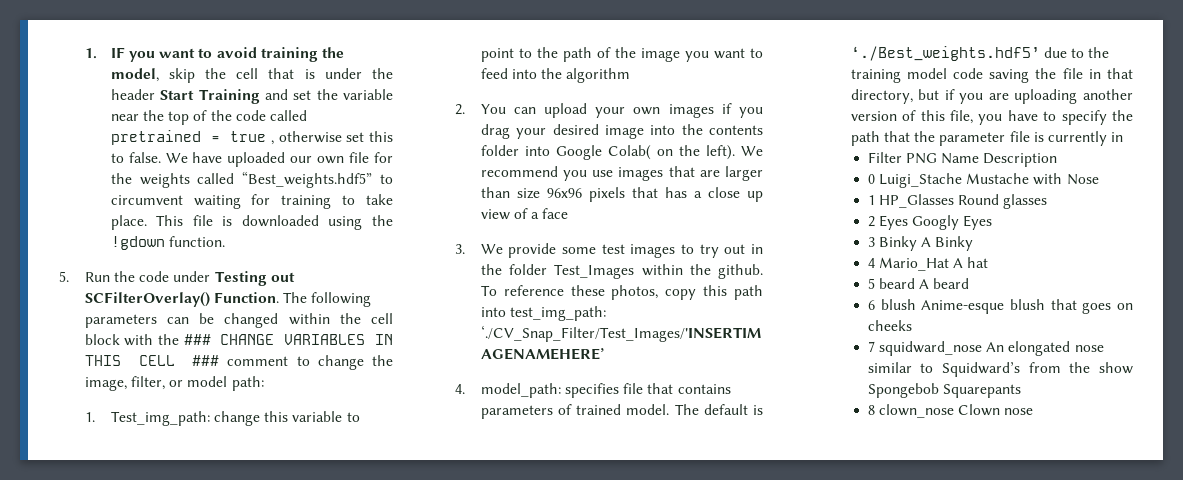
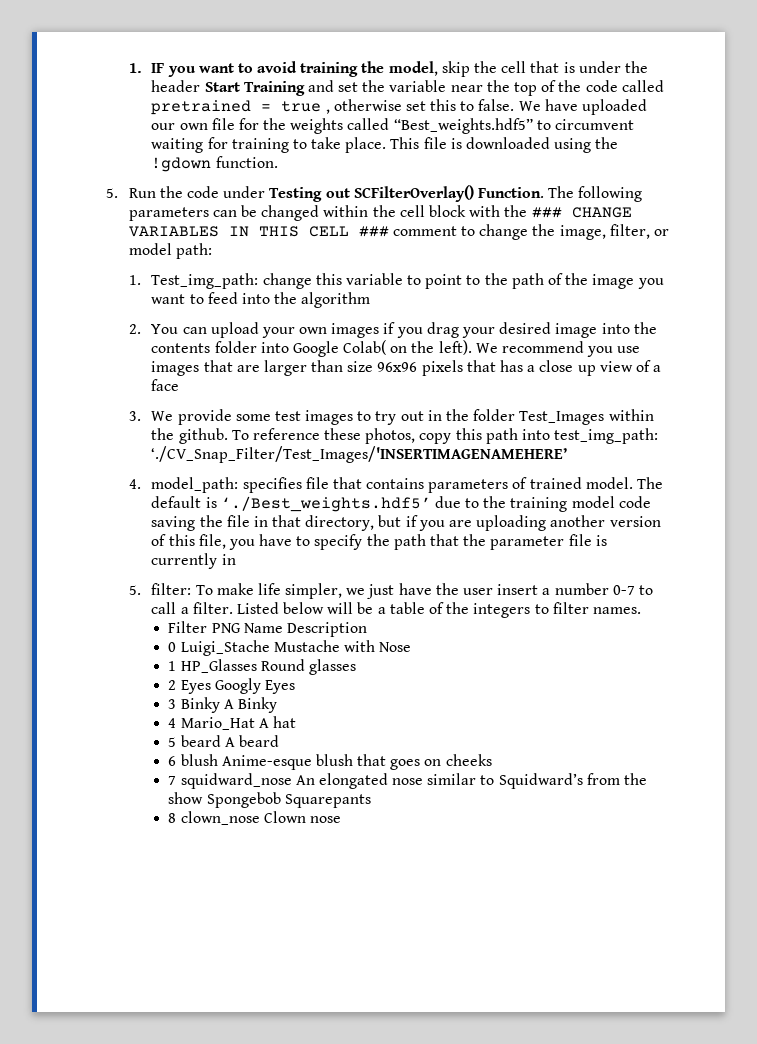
(1124, 137) none -> [128,583,653,599] [151,602,641,618] // 5. filter: To make life simpler, we just have the user insert a number 0-7 to call a filter. Listed below will be a table of the integers to filter names.

